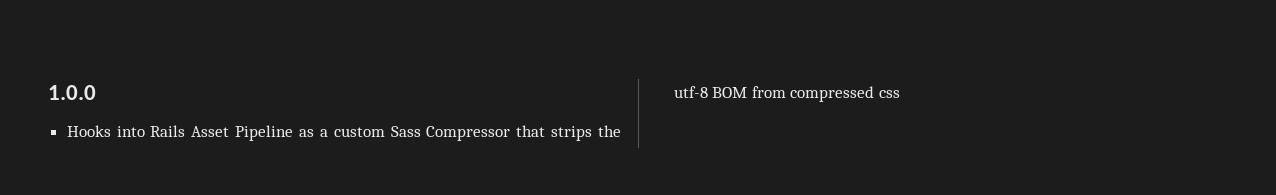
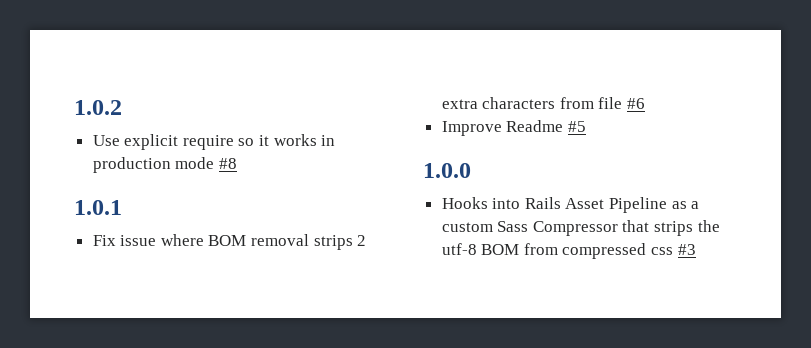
(48, 92) none -> [74,100,122,115] [92,134,336,150] [92,157,237,173] [74,200,122,215] [92,234,367,250] [441,97,646,109] [441,120,586,136] 1.0.2 // Use explicit require so it works in production mode #8 // 1.0.1 // Fix issue where BOM removal strips 2 extra characters from file #6 // Improve Readme #5 //
(901, 94) none -> [677,244,696,255] #3

